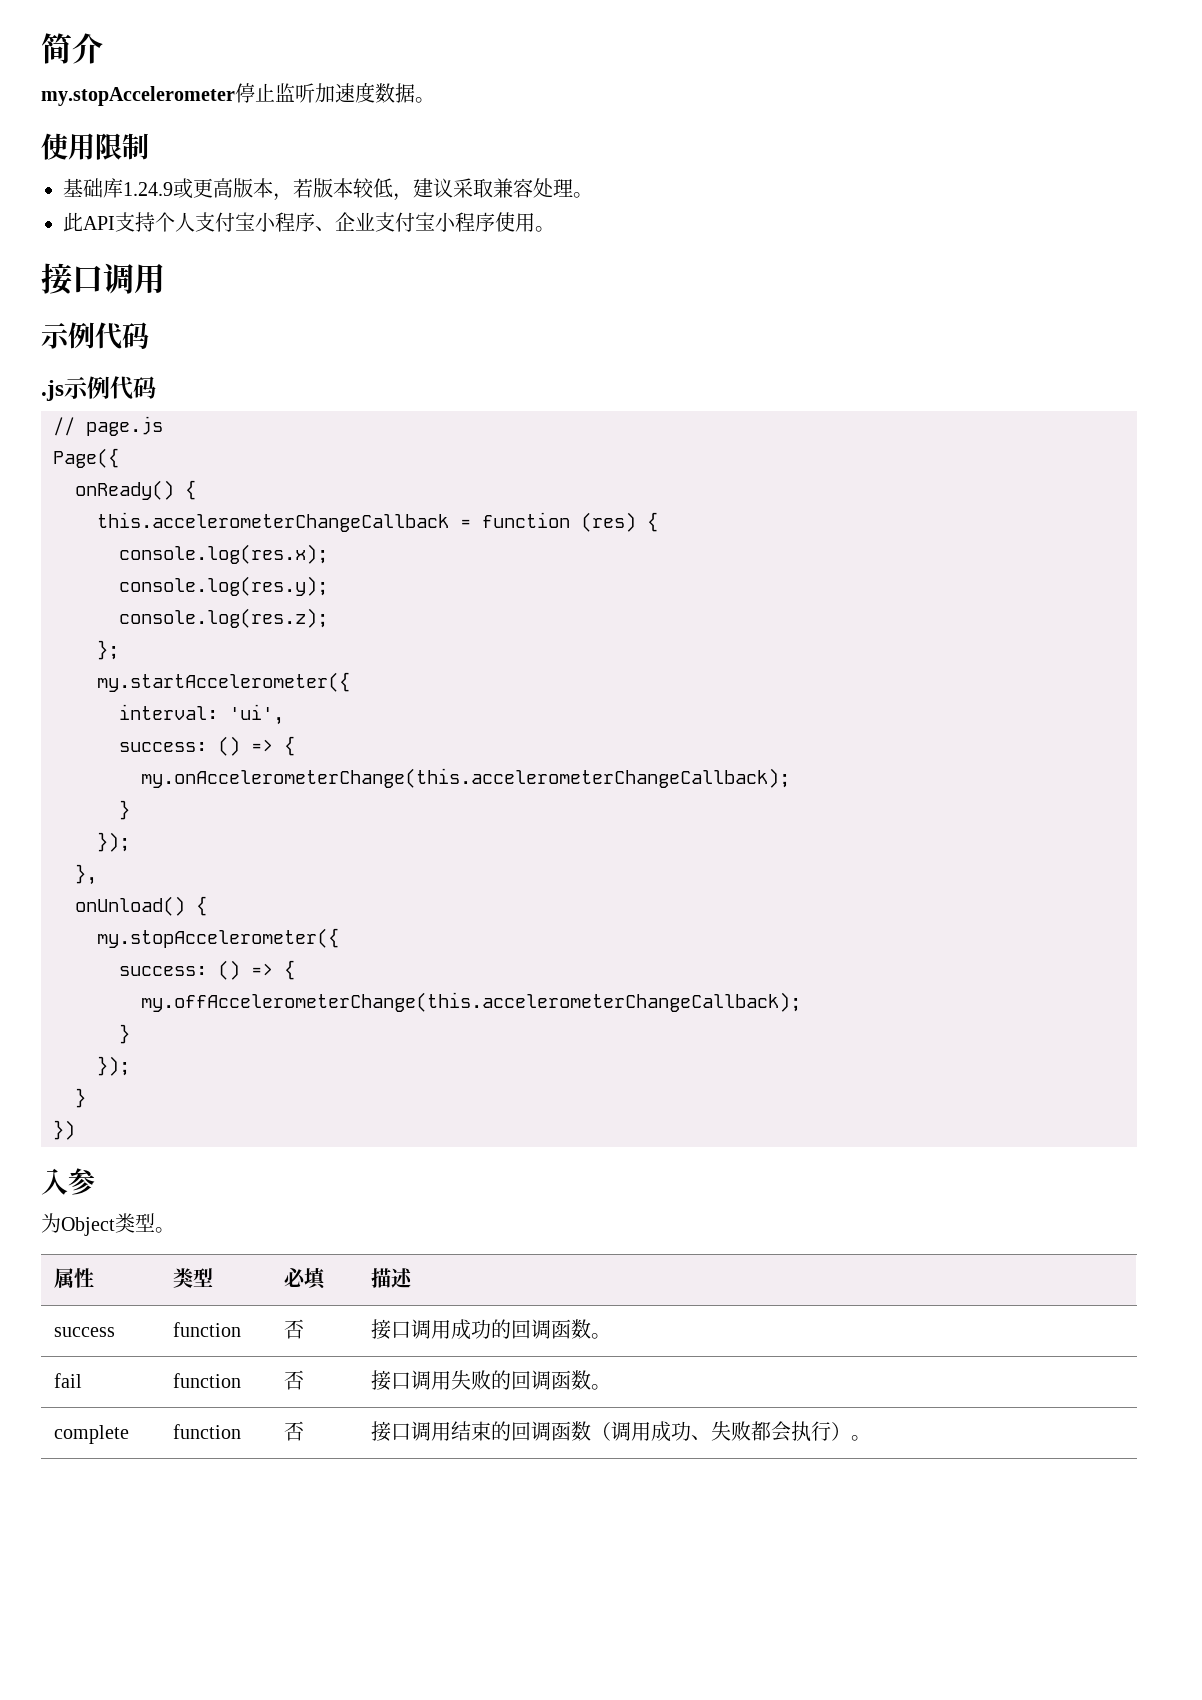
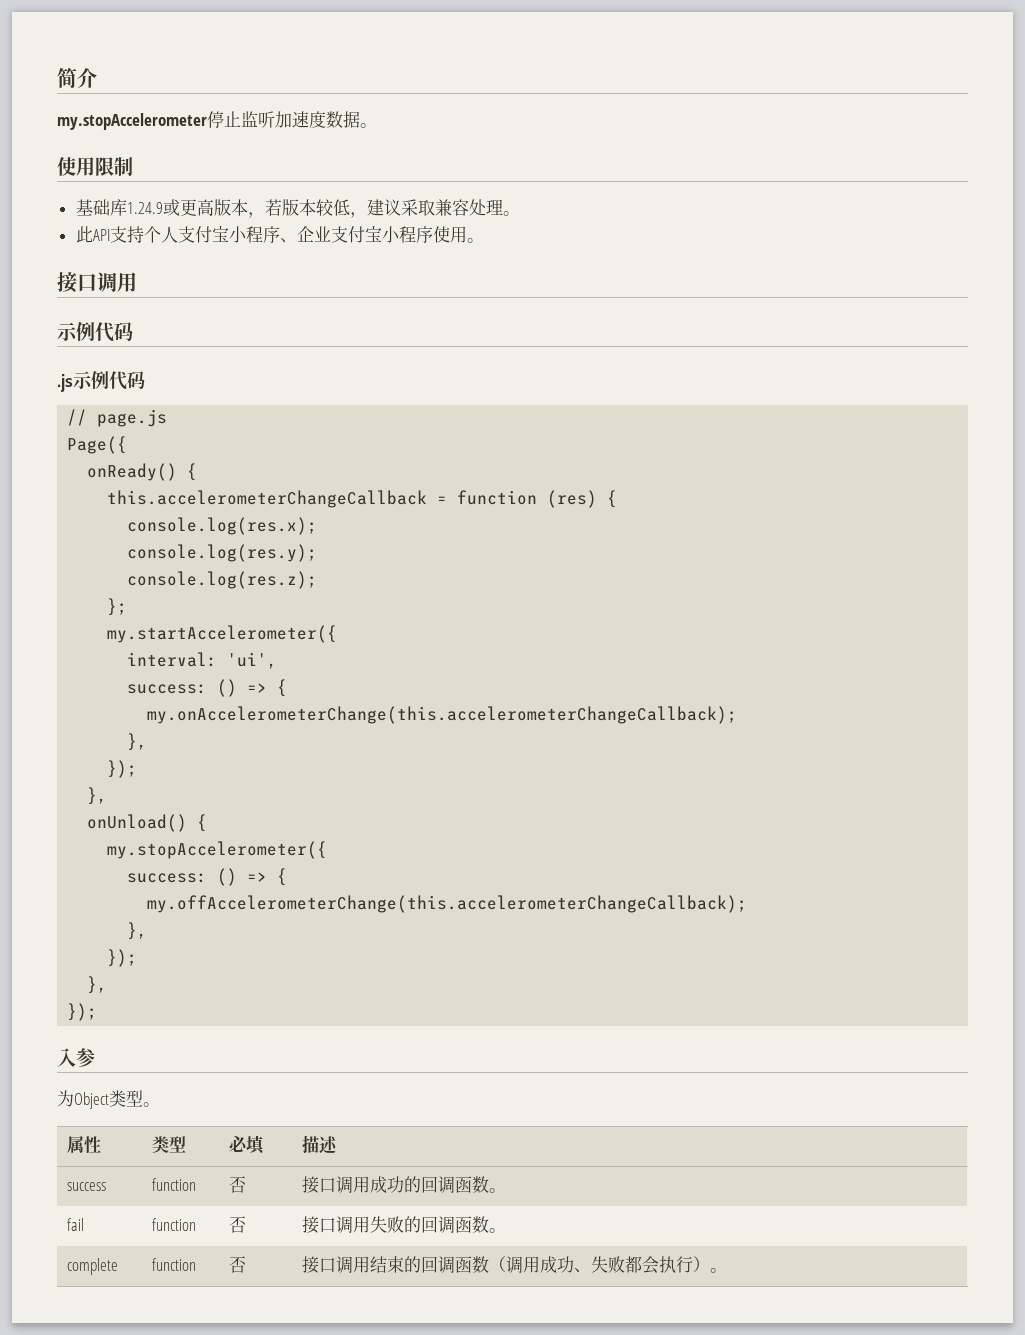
[119,800,130,820] } -> [127,733,148,751] },
[119,1024,130,1044] [97,1056,130,1076] [75,1088,86,1108] [53,1120,75,1140] } // }); // } // }) -> [127,922,148,940] [107,949,138,967] [87,976,108,994] [67,1003,98,1021] }, // }); // }, // });

